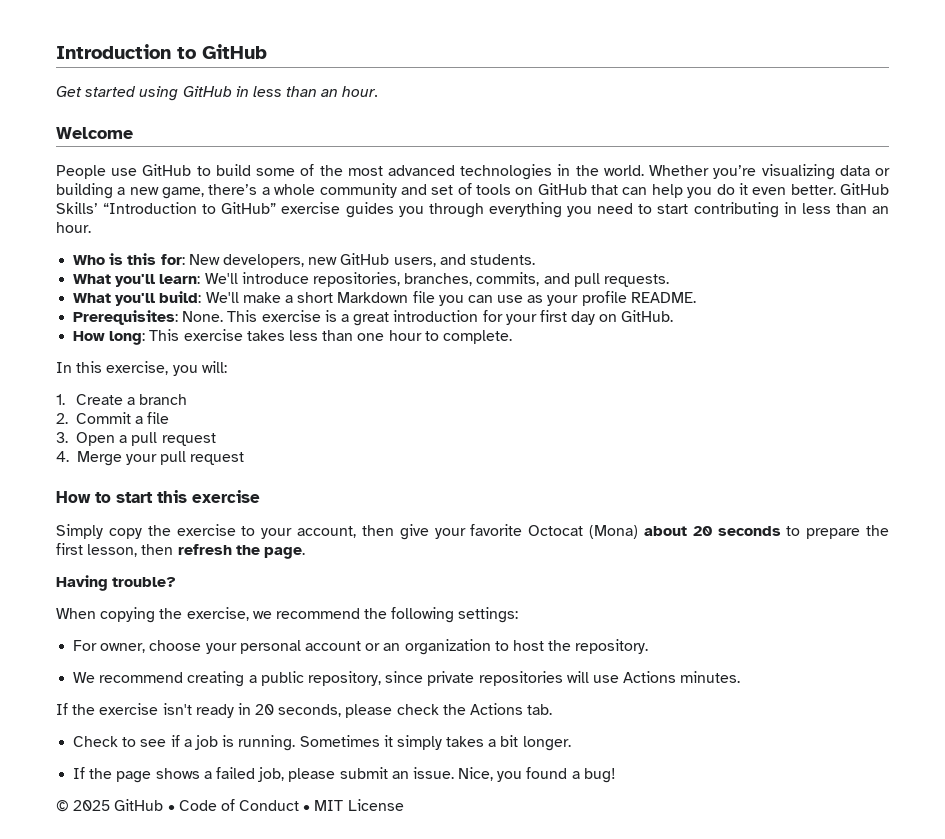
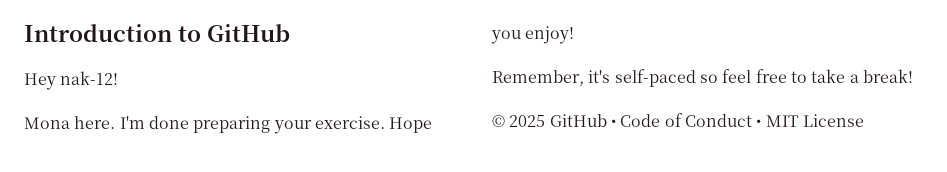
[56,86,379,101] [56,127,133,139] [56,164,890,180] [56,183,890,199] [56,202,890,218] [56,222,91,233] [73,253,535,268] [73,272,669,287] [73,291,696,306] [73,310,674,326] [73,329,512,345] [56,361,227,376] [56,394,188,405] [56,412,170,424] [56,432,216,446] [56,451,245,466] [56,490,260,503] [56,524,890,540] [56,543,305,559] [56,575,177,591] [56,607,519,623] [73,639,649,655] [73,671,741,687] [56,703,553,718] [73,735,571,751] [73,767,616,783] Get started using GitHub in less than an hour. // Welcome // People use GitHub to build some of the most advanced technologies in the world. Whether you’re visualizing data or building a new game, there’s a whole community and set of tools on GitHub that can help you do it even better. GitHub Skills’ “Introduction to GitHub” exercise guides you through everything you need to start contributing in less than an hour. // Who is this for: New developers, new GitHub users, and students. // What you'll learn: We'll introduce repositories, branches, commits, and pull requests. // What you'll build: We'll make a short Markdown file you can use as your profile README. // Prerequisites: None. This exercise is a great introduction for your first day on GitHub. // How long: This exercise takes less than one hour to complete. // In this exercise, you will: // 1. Create a branch // 2. Commit a file // 3. Open a pull request // 4. Merge your pull request // How to start this exercise // Simply copy the exercise to your account, then give your favorite Octocat (Mona) about 20 seconds to prepare the first lesson, then refresh the page. // Having trouble? // When copying the exercise, we recommend the following settings: // For owner, choose your personal account or an organization to host the repository. // We recommend creating a public repository, since private repositories will use Actions minutes. // If the exercise isn't ready in 20 seconds, please check the Actions tab. // Check to see if a job is running. Sometimes it simply takes a bit longer. // If the page shows a failed job, please submit an issue. Nice, you found a bug! -> [24,71,119,90] [24,116,433,134] [491,26,575,44] [492,69,913,87] Hey nak-12! // Mona here. I'm done preparing your exercise. Hope you enjoy! // Remember, it's self-paced so feel free to take a break!

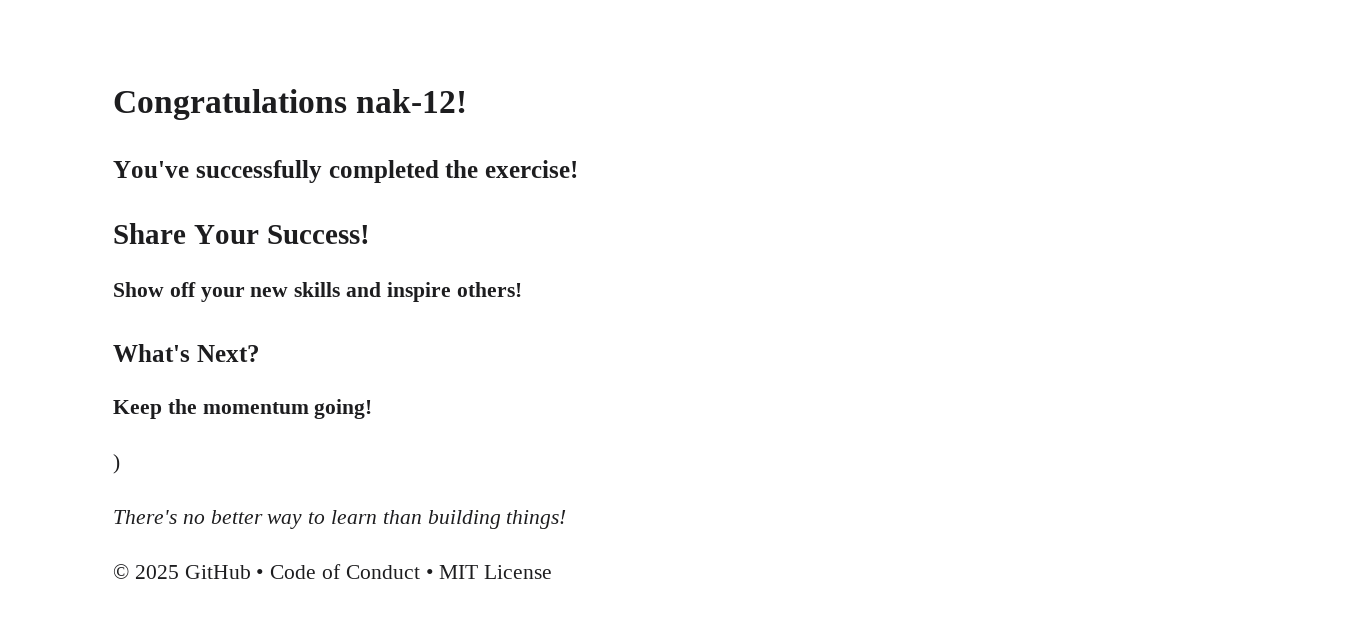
[24,24,291,42] [24,71,119,90] [24,116,433,134] [491,26,575,44] [492,69,913,87] Introduction to GitHub // Hey nak-12! // Mona here. I'm done preparing your exercise. Hope you enjoy! // Remember, it's self-paced so feel free to take a break! -> [113,89,468,120] [113,160,578,183] [113,223,370,244] [113,282,522,302] [113,344,260,362] [113,399,373,419] [113,454,120,474] [113,510,567,529] Congratulations nak-12! // You've successfully completed the exercise! // Share Your Success! // Show off your new skills and inspire others! // What's Next? // Keep the momentum going! // ) // There's no better way to learn than building things!

